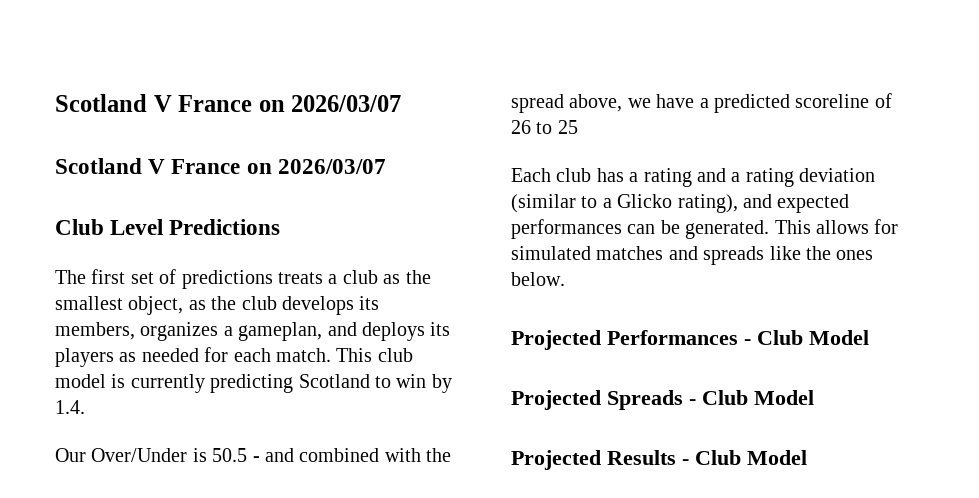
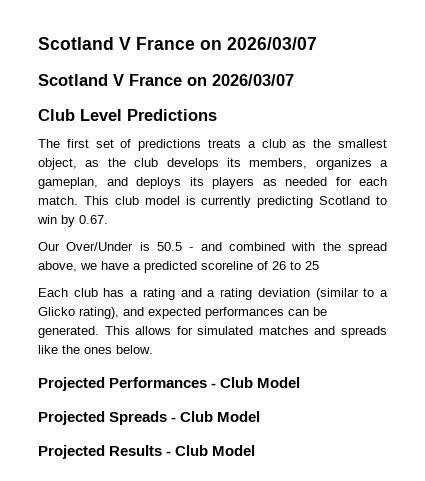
[55,400,85,414] 1.4. -> [79,215,108,224] 0.67.

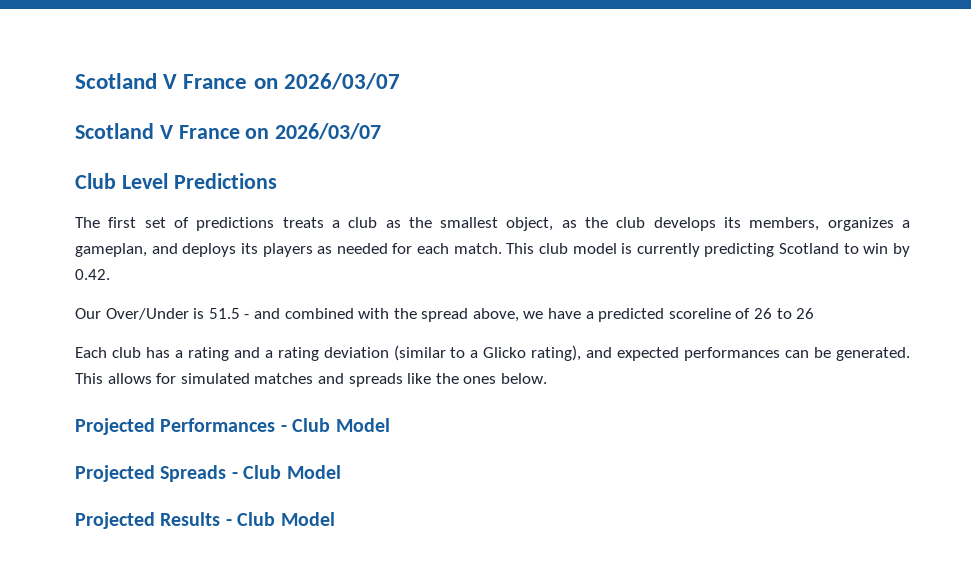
[79,215,108,224] 0.67. -> [75,269,110,280] 0.42.
[157,242,182,251] 50.5 -> [208,308,240,319] 51.5
[305,261,319,270] 25 -> [796,308,815,319] 26

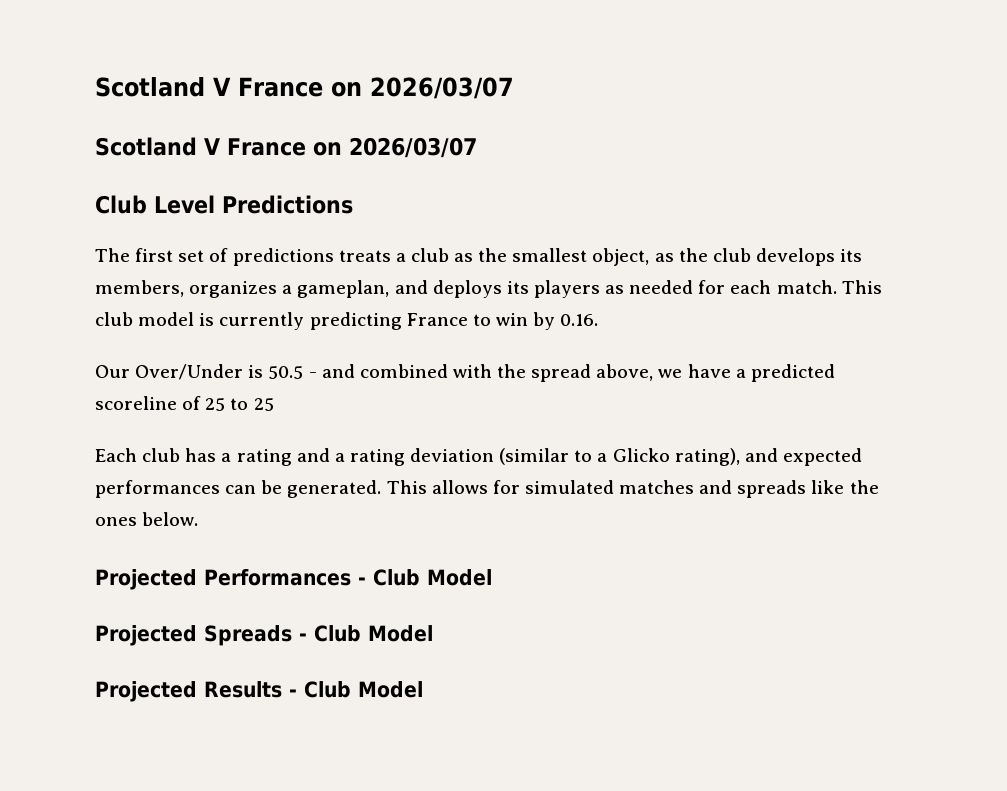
[779,243,840,254] Scotland -> [406,313,468,326] France
[75,269,110,280] 0.42. -> [560,314,599,326] 0.16.
[208,308,240,319] 51.5 -> [268,366,304,379] 50.5
[754,308,815,319] 26 to 26 -> [205,398,274,411] 25 to 25

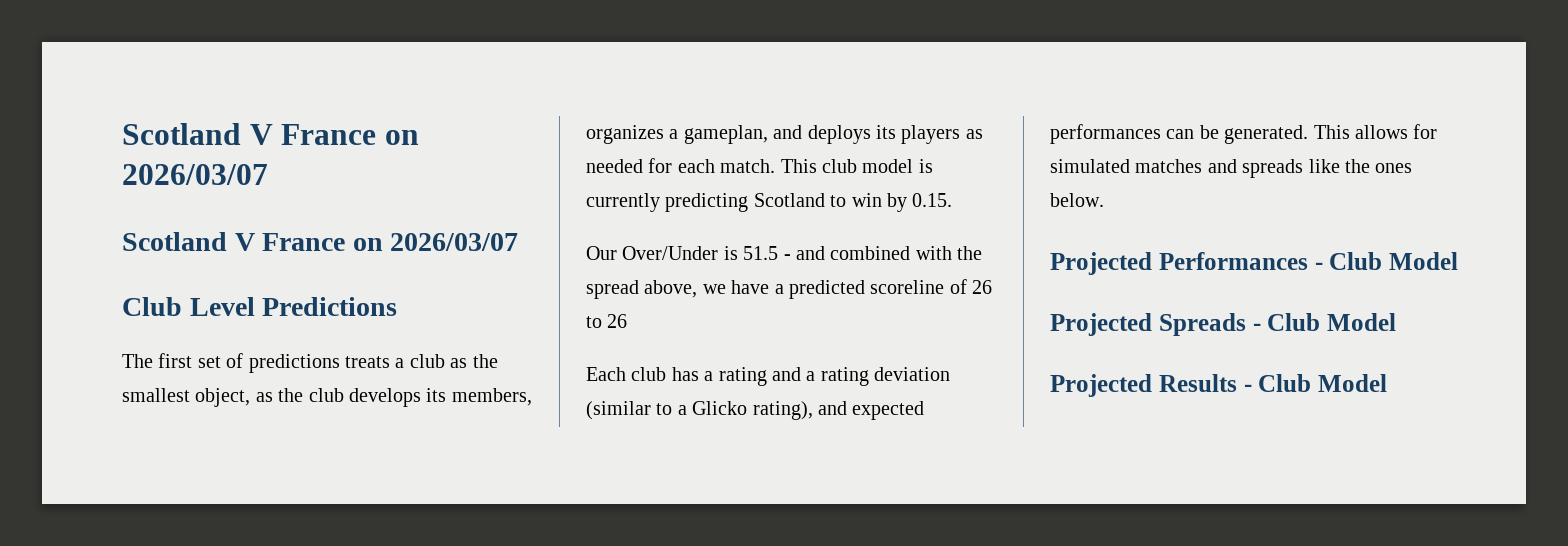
[406,313,468,326] France -> [753,193,825,207] Scotland
[560,314,599,326] 0.16. -> [912,193,953,207] 0.15.
[268,366,304,379] 50.5 -> [743,246,779,260] 51.5
[205,398,274,411] 25 to 25 -> [972,280,993,294] [586,314,628,328] 26 to 26

